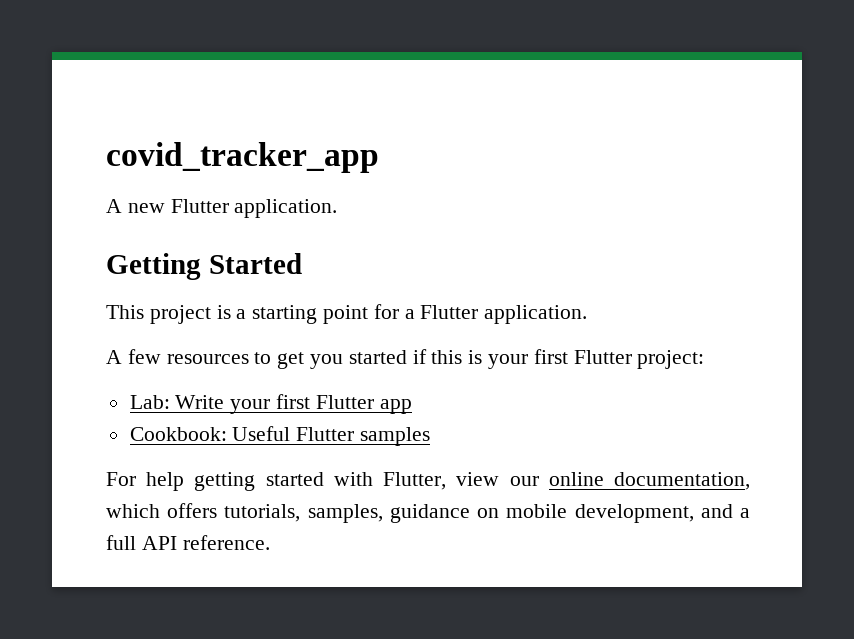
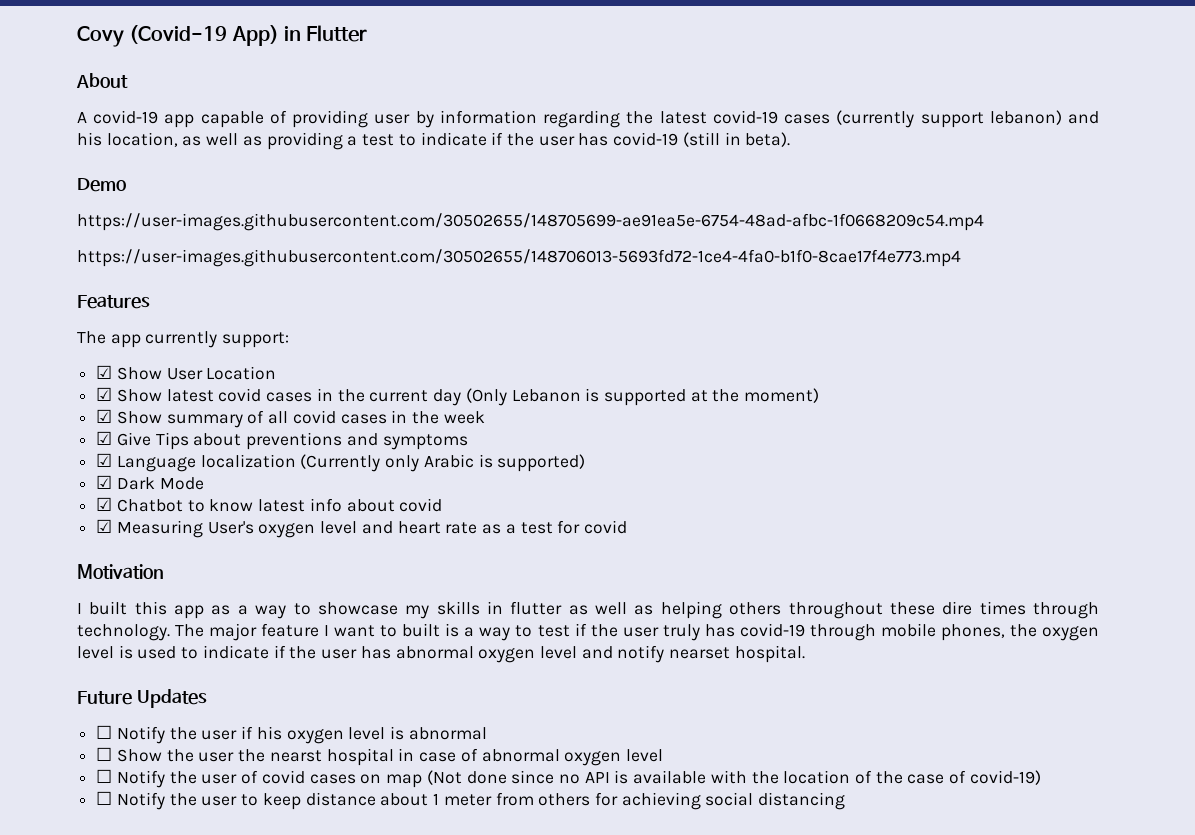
[106,142,379,173] [106,199,338,218] [106,253,302,280] [106,304,588,324] [106,349,705,369] [129,394,412,414] [129,426,431,446] [106,472,750,491] [106,503,750,523] [106,535,270,550] covid_tracker_app // A new Flutter application. // Getting Started // This project is a starting point for a Flutter application. // A few resources to get you started if this is your first Flutter project: // Lab: Write your first Flutter app // Cookbook: Useful Flutter samples // For help getting started with Flutter, view our online documentation, which offers tutorials, samples, guidance on mobile development, and a full API reference. -> [77,25,368,47] [76,73,128,88] [77,110,1100,128] [77,132,791,150] [77,178,126,192] [77,213,984,231] [77,249,961,267] [77,295,150,309] [77,331,290,348] [96,365,277,380] [96,387,820,406] [96,409,485,428] [96,431,468,450] [96,453,586,472] [96,475,204,490] [96,497,443,512] [96,519,627,538] [77,564,164,579] [77,601,1099,619] [77,623,1100,641] [77,645,805,663] [77,689,207,708] [96,725,487,744] [96,747,663,766] [96,769,1041,788] [96,791,846,810] Covy (Covid-19 App) in Flutter // About // A covid-19 app capable of providing user by information regarding the latest covid-19 cases (currently support lebanon) and his location, as well as providing a test to indicate if the user has covid-19 (still in beta). // Demo // https://user-images.githubusercontent.com/30502655/148705699-ae91ea5e-6754-48ad-afbc-1f0668209c54.mp4 // https://user-images.githubusercontent.com/30502655/148706013-5693fd72-1ce4-4fa0-b1f0-8cae17f4e773.mp4 // Features // The app currently support: // ☑ Show User Location // ☑ Show latest covid cases in the current day (Only Lebanon is supported at the moment) // ☑ Show summary of all covid cases in the week // ☑ Give Tips about preventions and symptoms // ☑ Language localization (Currently only Arabic is supported) // ☑ Dark Mode // ☑ Chatbot to know latest info about covid // ☑ Measuring User's oxygen level and heart rate as a test for covid // Motivation // I built this app as a way to showcase my skills in flutter as well as helping others throughout these dire times through technology. The major feature I want to built is a way to test if the user truly has covid-19 through mobile phones, the oxygen level is used to indicate if the user has abnormal oxygen level and notify nearset hospital. // Future Updates // ☐ Notify the user if his oxygen level is abnormal // ☐ Show the user the nearst hospital in case of abnormal oxygen level // ☐ Notify the user of covid cases on map (Not done since no API is available with the location of the case of covid-19) // ☐ Notify the user to keep distance about 1 meter from others for achieving social distancing

